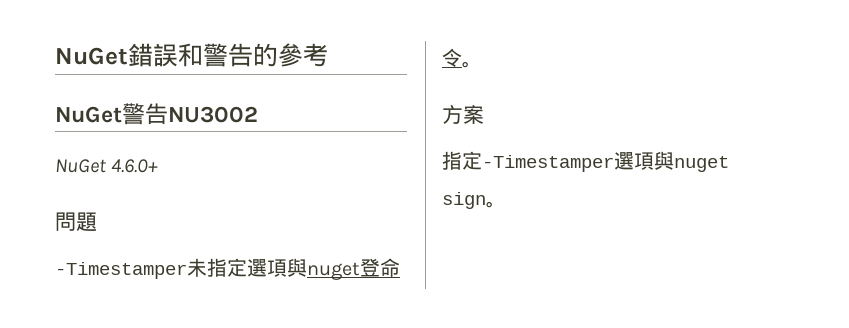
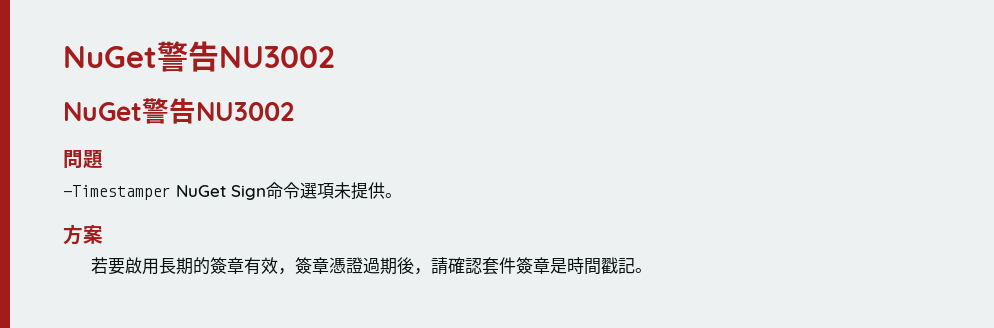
[55,43,328,67] [55,103,258,125] [55,159,159,173] NuGet錯誤和警告的參考 // NuGet警告NU3002 // NuGet 4.6.0+ -> [63,41,335,72] [63,98,294,124] NuGet警告NU3002 // NuGet警告NU3002
[187,258,400,280] [442,48,482,68] [442,104,484,124] [442,151,729,172] [442,192,486,209] 未指定選項與nuget登命令。 // 方案 // 指定-Timestamper選項與nuget sign -> [176,182,402,200] [63,224,103,245] [91,257,636,275] NuGet Sign命令選項未提供。 // 方案 // 若要啟用長期的簽章有效，簽章憑證過期後，請確認套件簽章是時間戳記

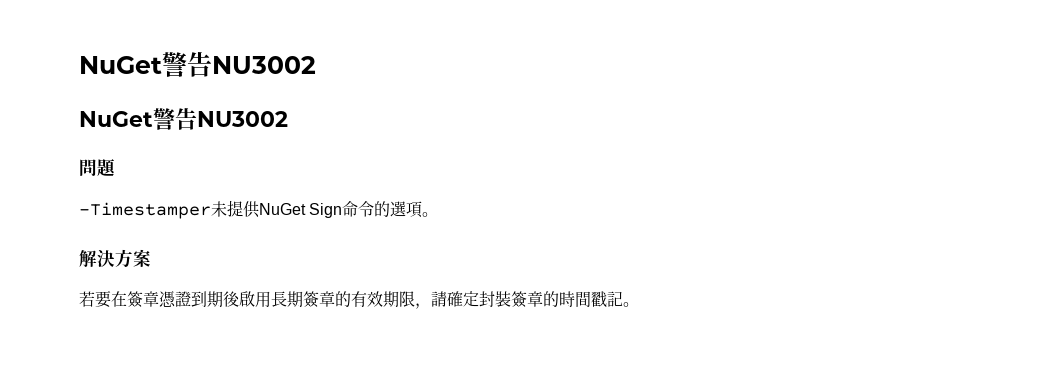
(171, 192) none -> [211,200,260,218] 未提供
[300,182,385,200] 選項未提供 -> [374,201,423,218] 的選項
(402, 195) none -> [79,250,115,267] 解決
[125,257,568,275] 啟用長期的簽章有效，簽章憑證過期後，請確認套件簽章是 -> [111,291,559,309] 在簽章憑證到期後啟用長期簽章的有效期限，請確定封裝簽章的

